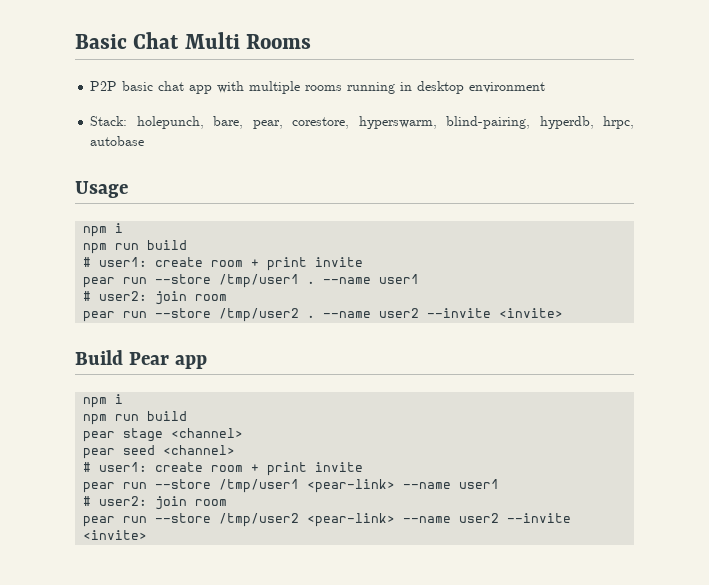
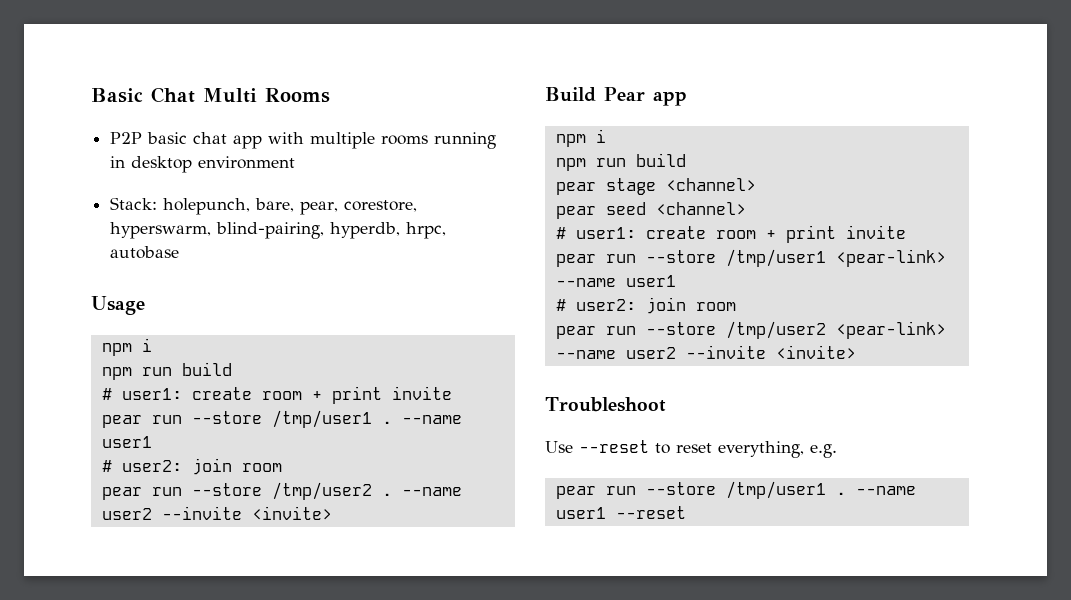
(148, 535) none -> [545,397,666,412] [545,440,837,458] [555,481,916,499] [555,506,686,519] // Troubleshoot // Use --reset to reset everything, e.g. // pear run --store /tmp/user1 . --name user1 --reset

